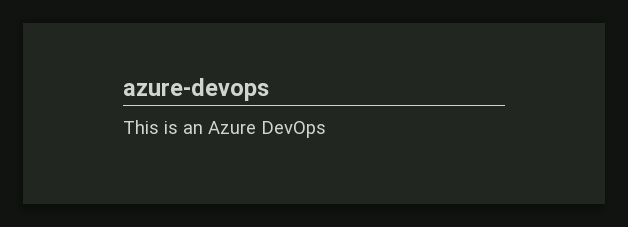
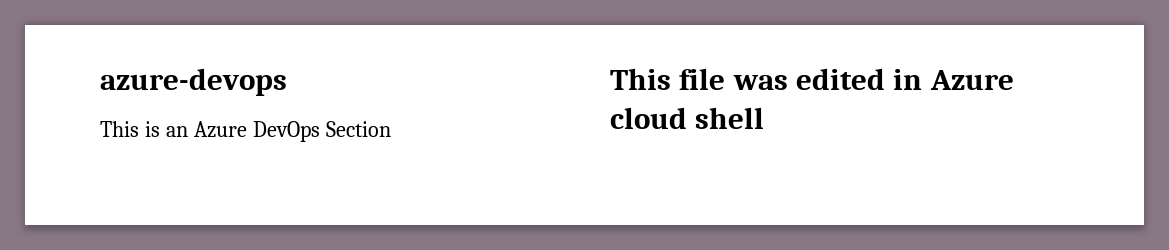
(326, 129) none -> [325,121,391,137] [610,68,1014,90] [610,107,765,129] Section // This file was edited in Azure cloud shell

